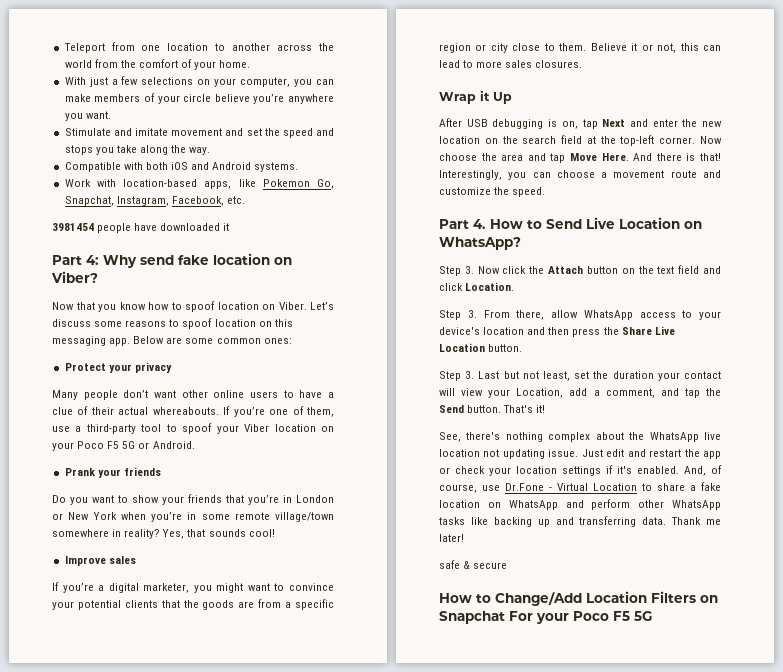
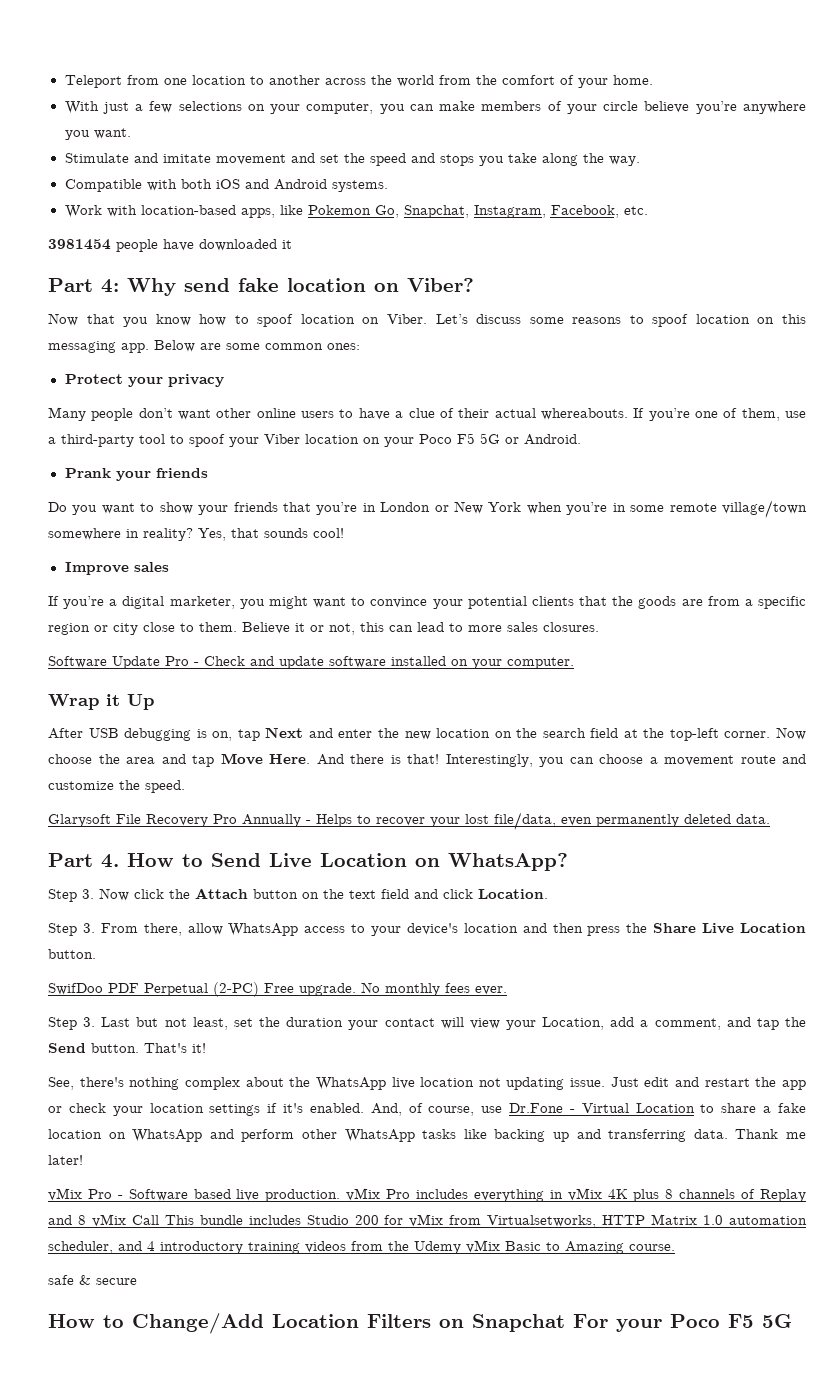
(583, 64) none -> [48,656,574,669] // Software Update Pro - Check and update software installed on your computer.
(546, 192) none -> [48,812,770,830] // Glarysoft File Recovery Pro Annually - Helps to recover your lost file/data, even permanently deleted data.
(523, 348) none -> [48,982,507,997] // SwifDoo PDF Perpetual (2-PC) Free upgrade. No monthly fees ever.
(464, 538) none -> [48,1188,807,1202] [48,1214,807,1228] [48,1240,675,1254] // vMix Pro - Software based live production. vMix Pro includes everything in vMix 4K plus 8 channels of Replay and 8 vMix Call This bundle includes Studio 200 for vMix from Virtualsetworks, HTTP Matrix 1.0 automation scheduler, and 4 introductory training videos from the Udemy vMix Basic to Amazing course.

